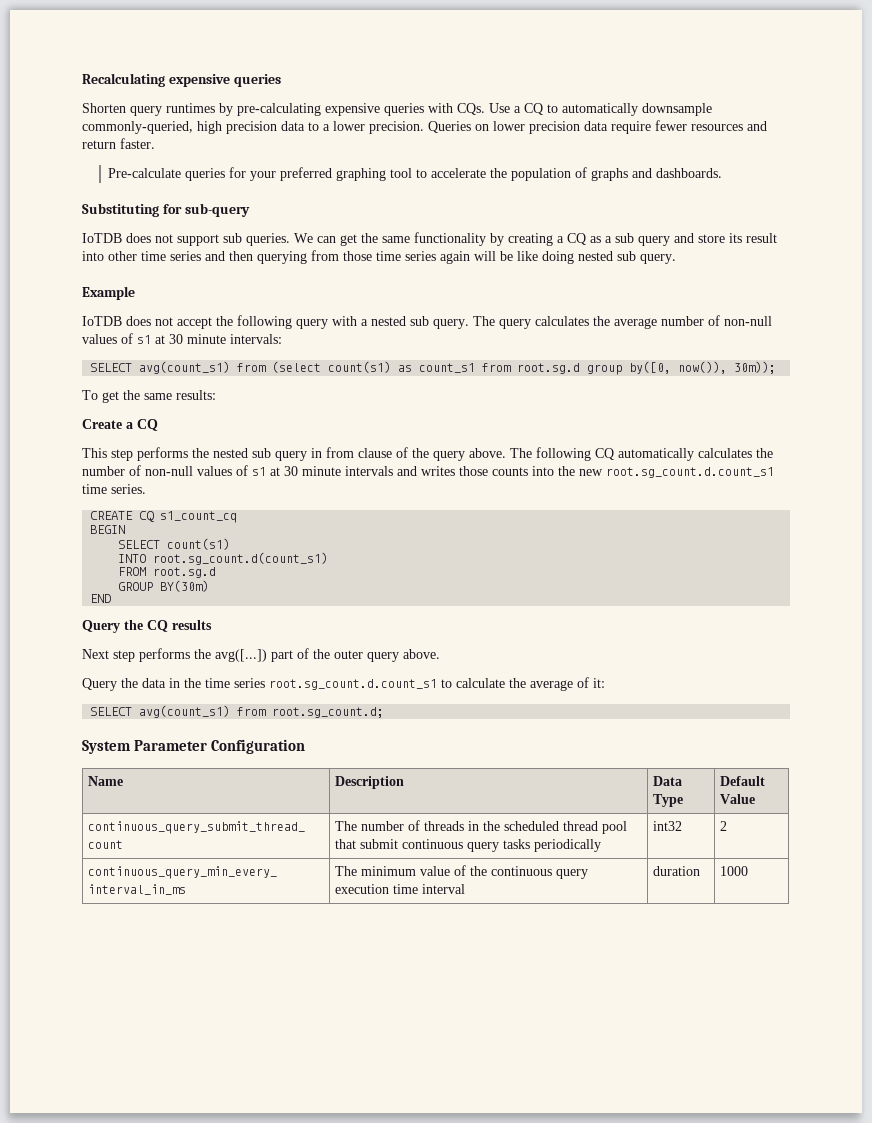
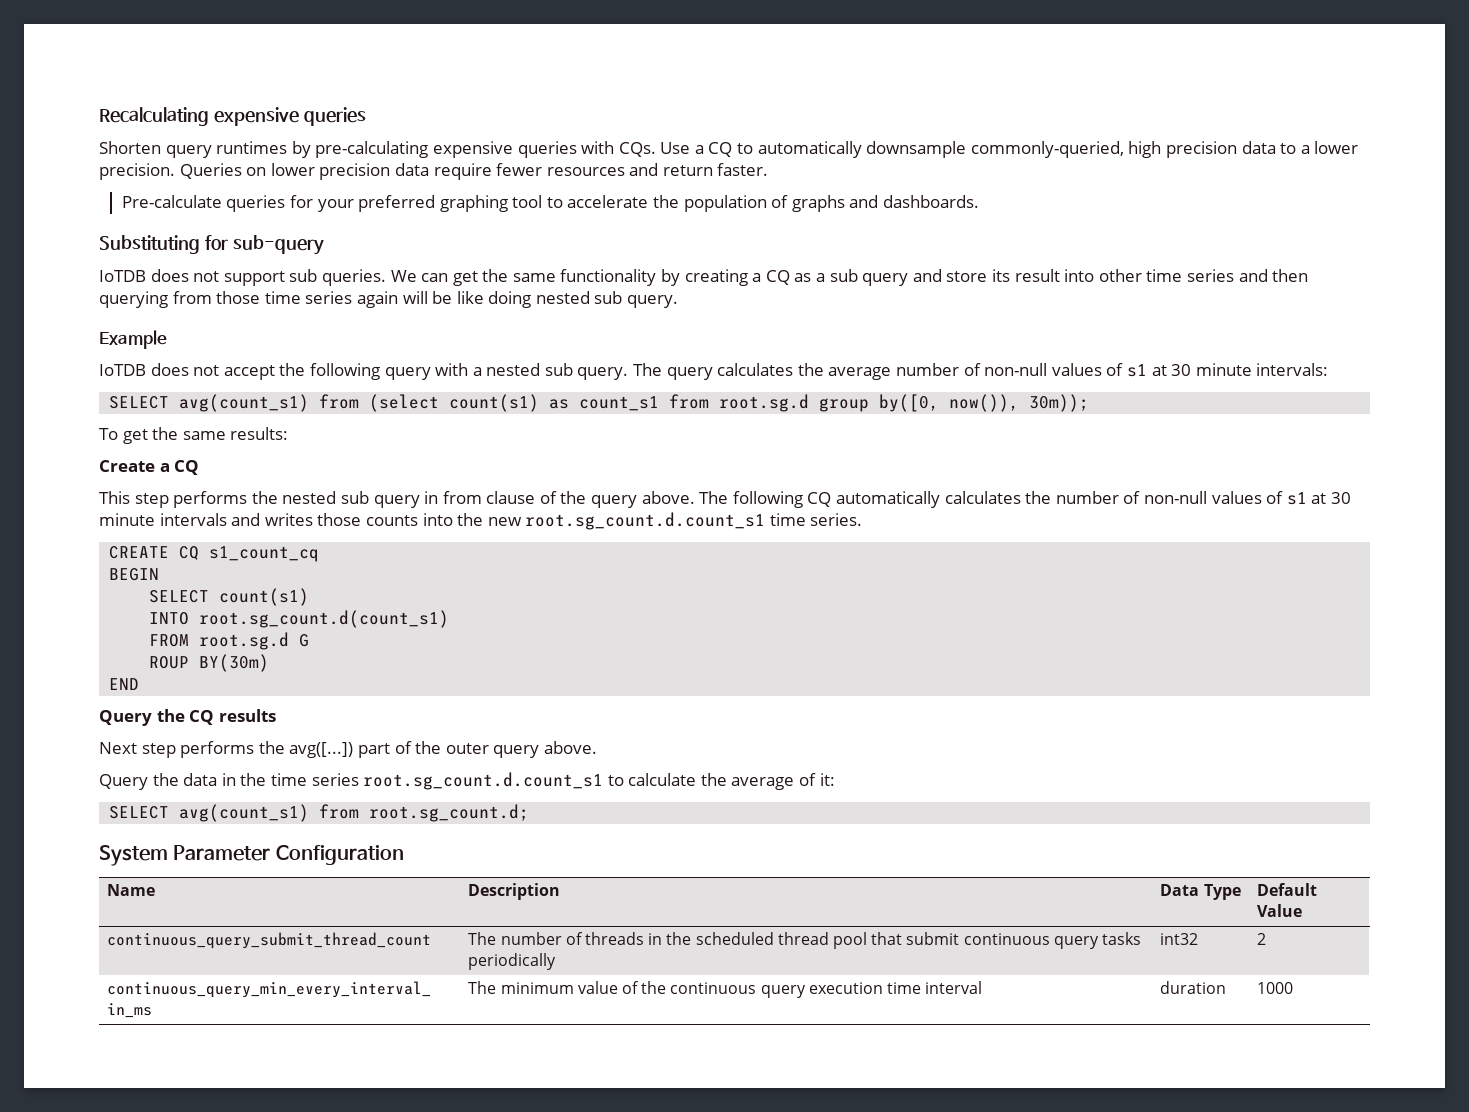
[118,582,154,591] // GROUP -> [299,634,310,647] [149,656,190,669] G // ROUP

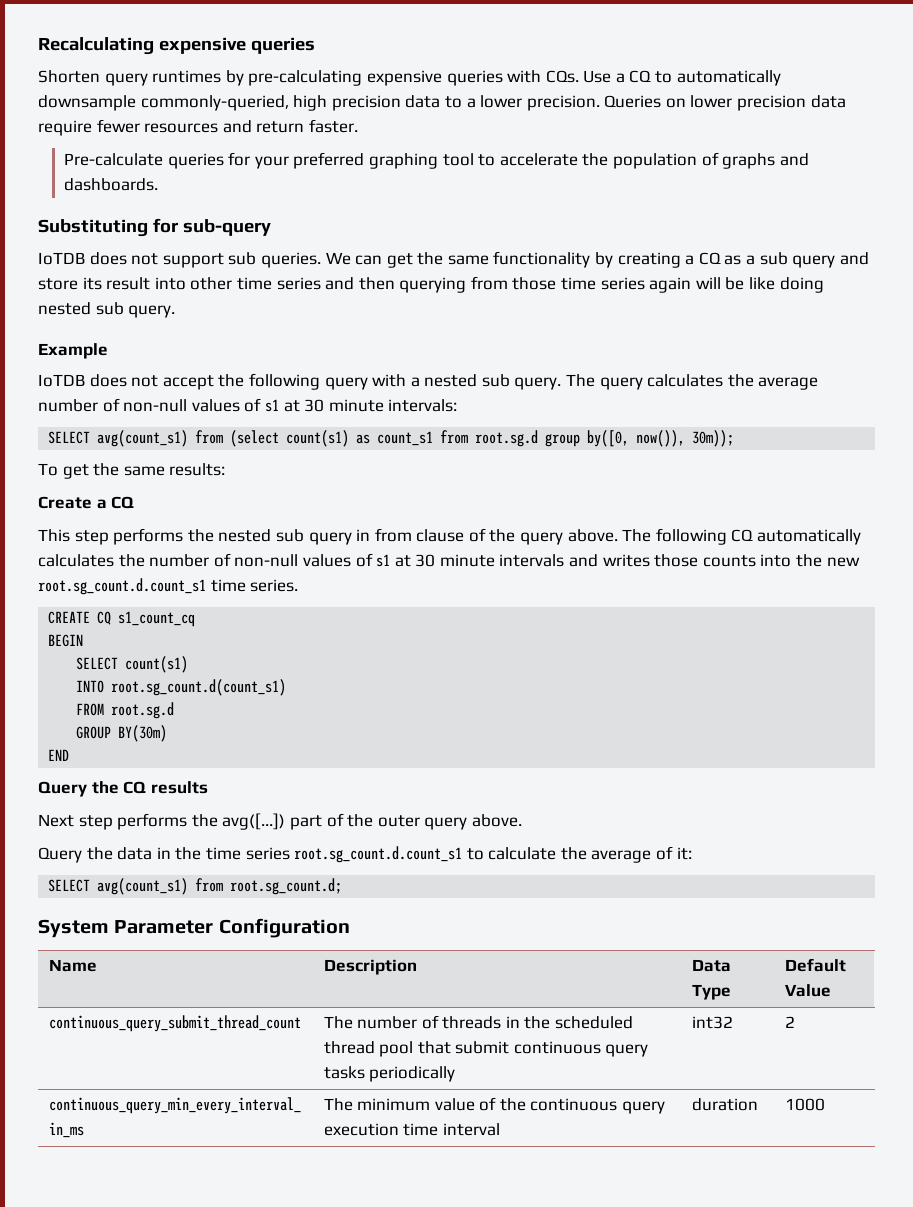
[299,634,310,647] [149,656,190,669] G // ROUP -> [76,726,112,739] // GROUP

